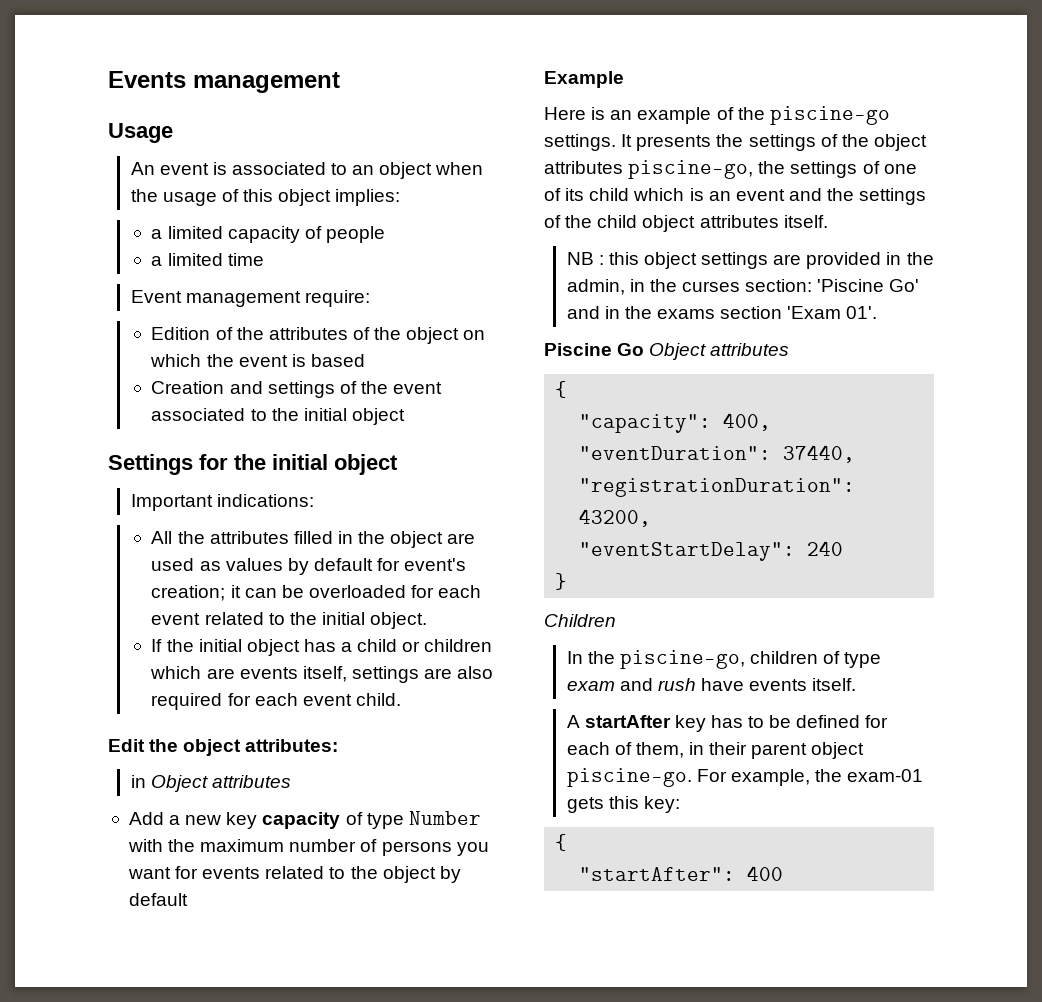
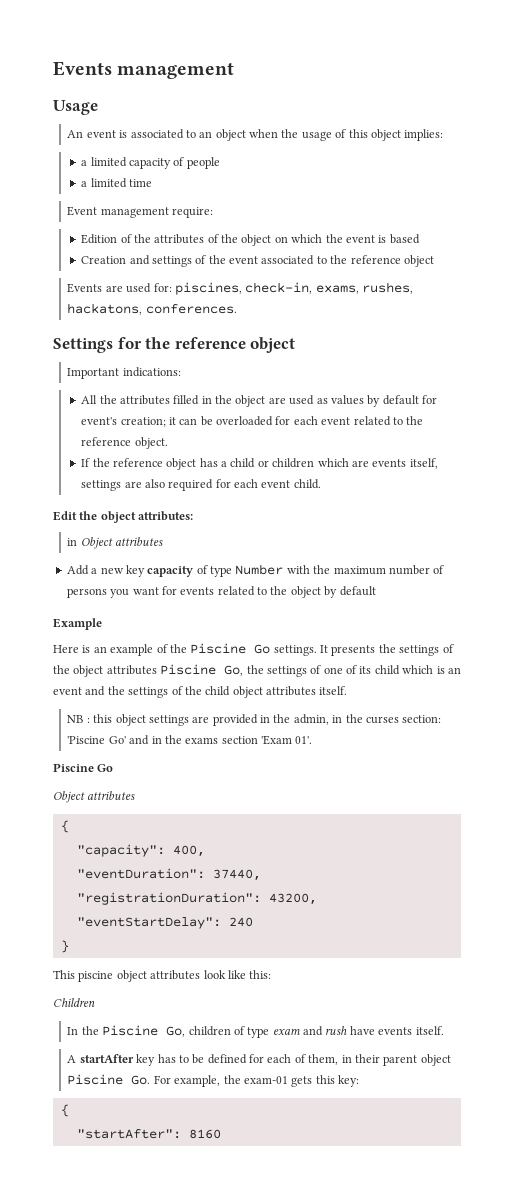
[303,408,405,425] initial object -> [350,255,434,267] [67,282,414,295] [67,303,237,315] reference object // Events are used for: piscines, check-in, exams, rushes, hackatons, conferences.
[272,454,328,470] initial -> [174,337,246,349] reference
[321,612,365,625] initial -> [81,437,132,446] reference
[198,639,242,652] initial -> [112,458,163,467] reference
[769,106,890,125] piscine-go -> [190,643,271,654] Piscine Go
[628,160,754,179] piscine-go, -> [160,664,244,676] Piscine Go,
(645, 349) none -> (114, 768) //
(568, 581) none -> [53,970,272,982] // This piscine object attributes look like this:
[619,650,745,669] piscine-go, -> [102,1025,186,1037] Piscine Go,
[566,768,692,787] piscine-go. -> [67,1074,151,1085] Piscine Go.
[747,866,784,881] 400 -> [188,1129,221,1139] 8160

